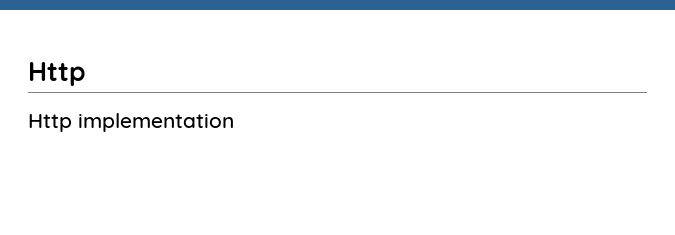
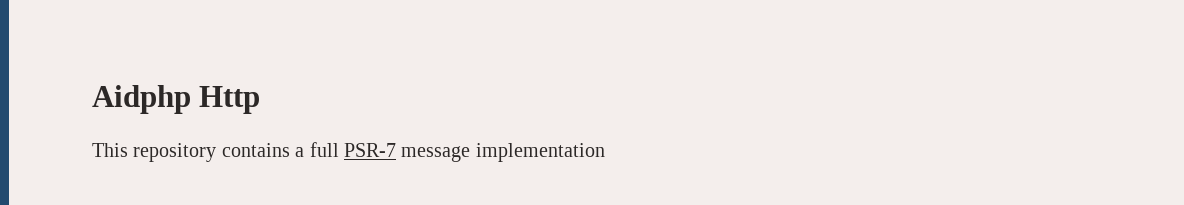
(28, 74) none -> [92,85,191,114] Aidphp
[28,114,72,132] Http -> [92,142,471,162] This repository contains a full PSR-7 message

